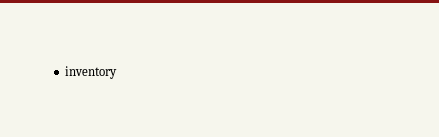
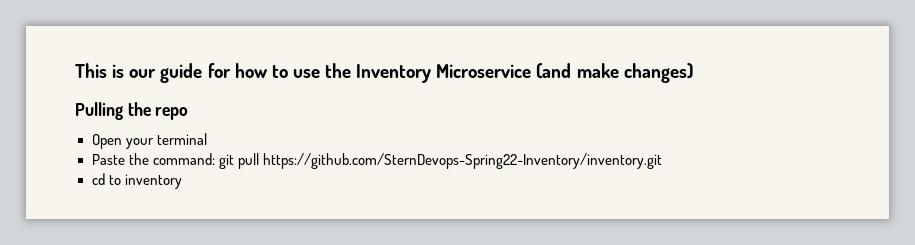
(65, 72) none -> [75,63,693,83] [75,102,189,120] [91,133,207,149] [91,153,662,169] [91,173,121,185] This is our guide for how to use the Inventory Microservice (and make changes) // Pulling the repo // Open your terminal // Paste the command: git pull https://github.com/SternDevops-Spring22-Inventory/inventory.git // cd to

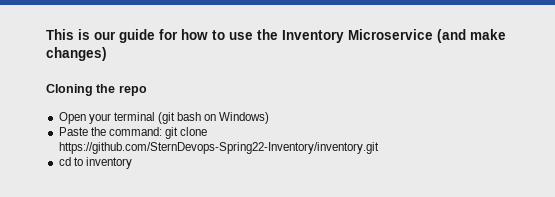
[75,102,123,120] Pulling -> [46,84,93,96] Cloning
(207, 139) none -> [157,112,270,124] (git bash on Windows)
[237,153,259,169] pull -> [180,127,208,136] clone

